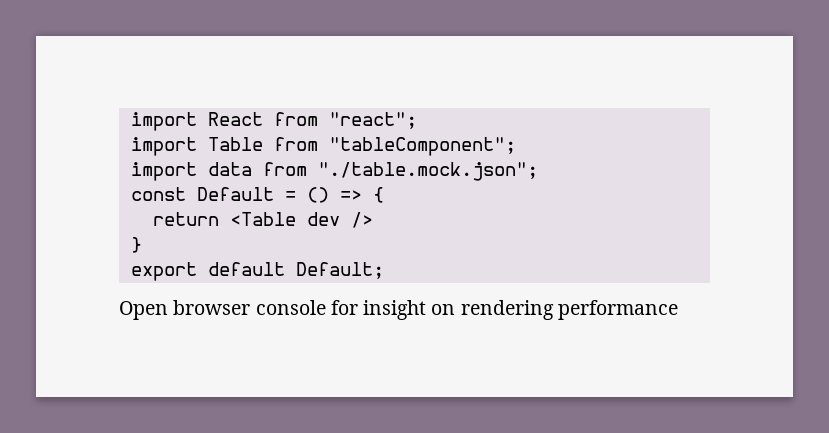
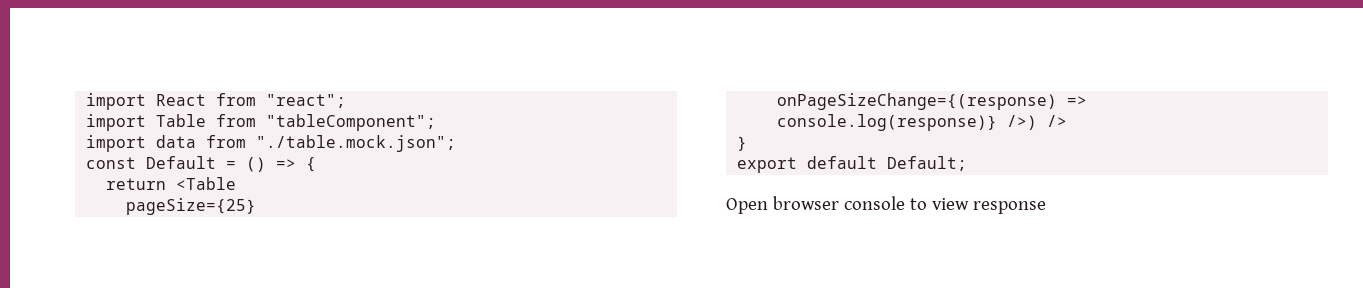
[306,212,340,226] dev -> [126,198,257,215] [777,93,1088,110] [777,114,1038,131] // pageSize={25} // onPageSizeChange={(response) => console.log(response)} />)
[330,300,678,320] for insight on rendering performance -> [909,198,1046,214] to view response

